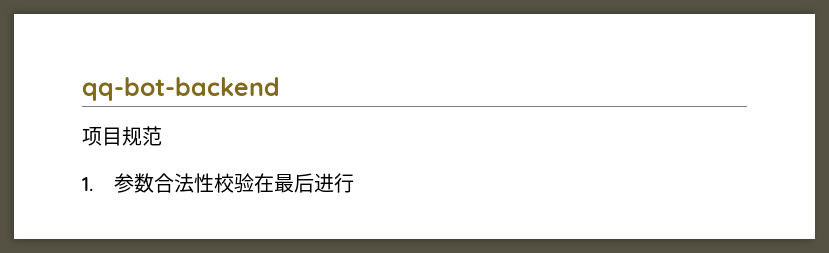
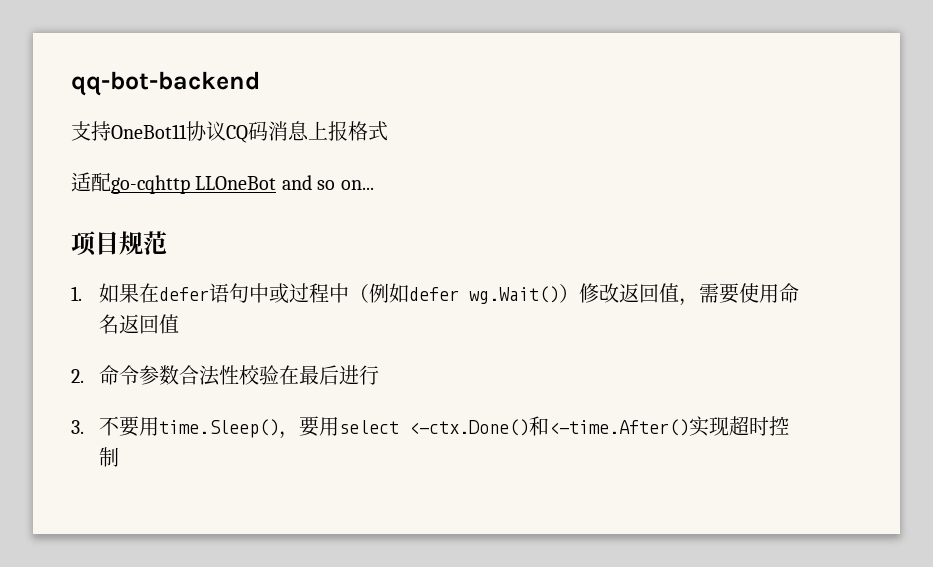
[82,126,162,146] [82,177,93,191] 项目规范 // 1. -> [71,121,388,143] [71,172,374,194] [71,231,167,256] [71,283,800,306] [99,314,180,334] [71,365,140,385] 支持OneBot11协议CQ码消息上报格式 // 适配go-cqhttp LLOneBot and so on... // 项目规范 // 1.如果在defer语句中或过程中（例如defer wg.Wait()）修改返回值，需要使用命名返回值 // 2.命令
(354, 183) none -> [71,416,790,439] [99,447,120,467] // 3.不要用time.Sleep()，要用select <-ctx.Done()和<-time.After()实现超时控制

